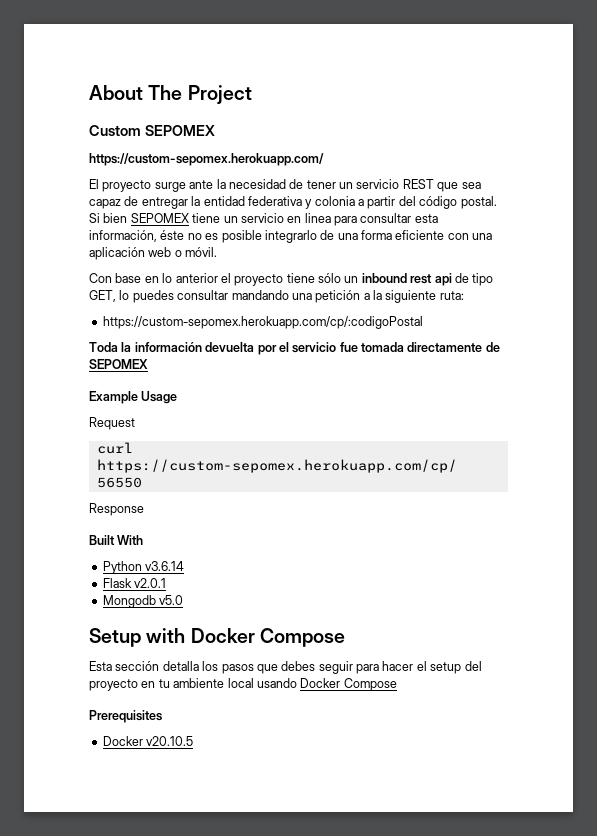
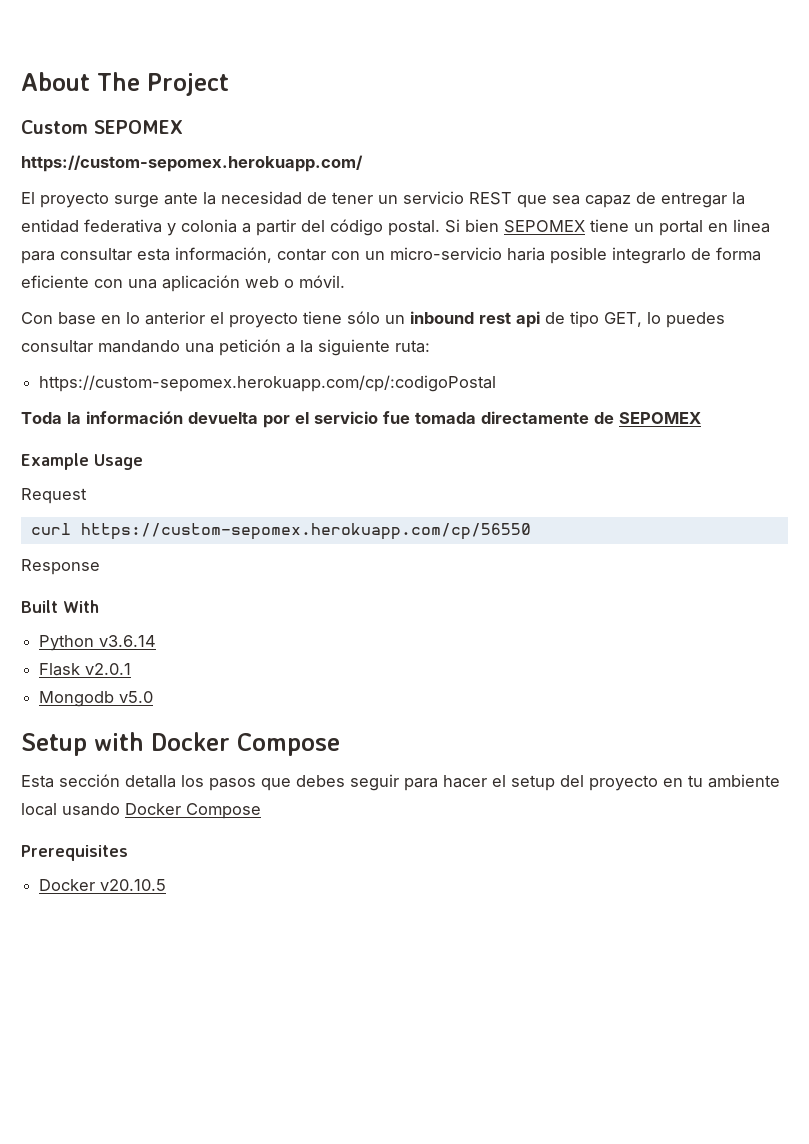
[240,213,284,223] servicio -> [659,220,703,236] portal
[160,230,219,240] éste no es -> [277,247,545,261] contar con un micro-servicio haria
[337,233,358,240] una -> (711, 254) none

